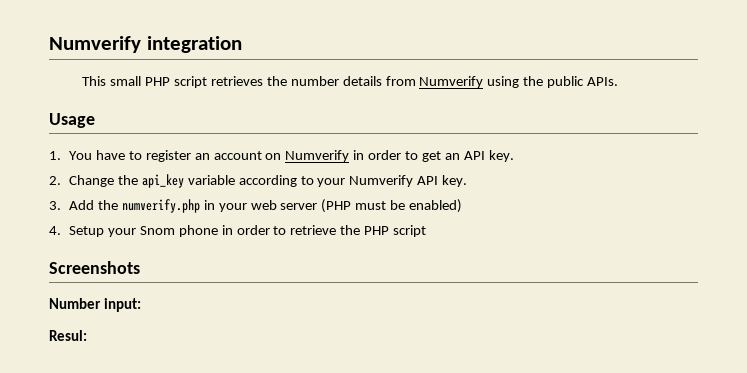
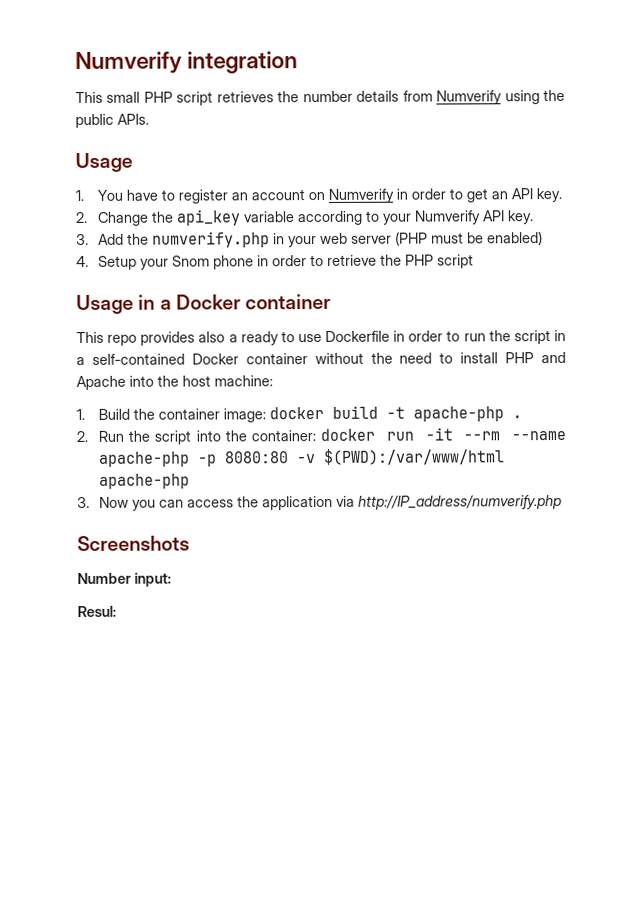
(427, 231) none -> [76,293,332,315] [76,329,566,346] [76,351,566,366] [76,375,273,391] [76,405,522,423] [76,427,566,445] [97,448,505,467] [98,473,190,489] [77,494,562,511] // Usage in a Docker container // This repo provides also a ready to use Dockerfile in order to run the script in a self-contained Docker container without the need to install PHP and Apache into the host machine: // 1. Build the container image: docker build -t apache-php . // 2. Run the script into the container: docker run -it --rm --name apache-php -p 8080:80 -v $(PWD):/var/www/html apache-php // 3. Now you can access the application via http://IP_address/numverify.php

